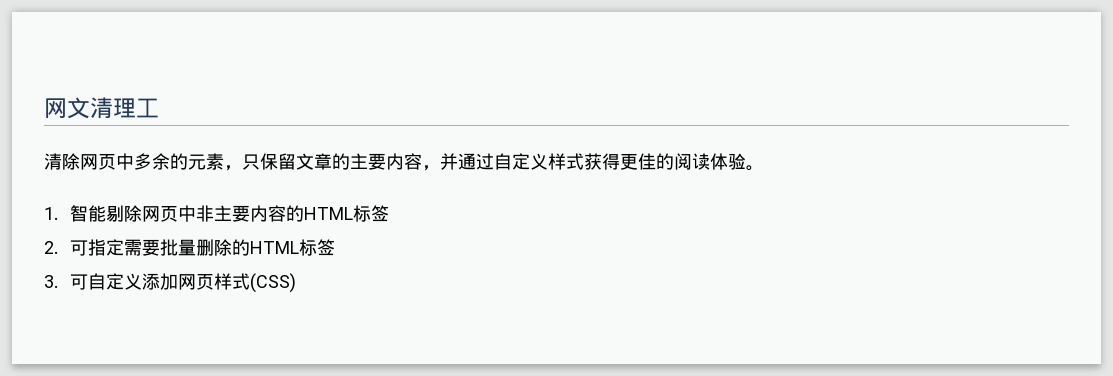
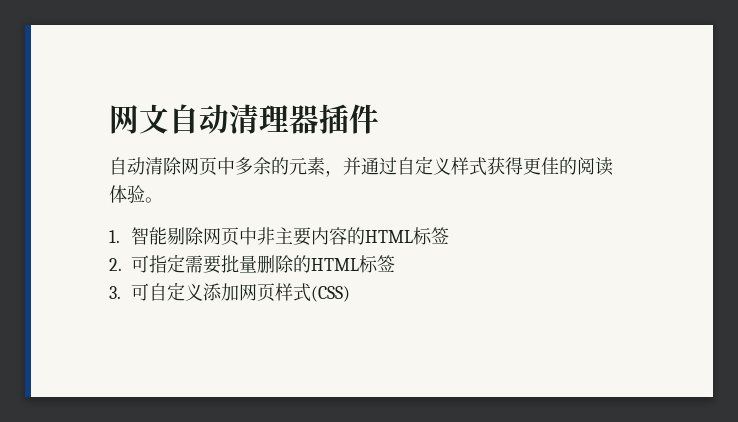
[90,97,159,119] 清理工 // -> [169,104,379,134] [109,157,145,175] 自动清理器插件 // 自动
[242,153,440,171] 只保留文章的主要内容， -> (343, 173) none

